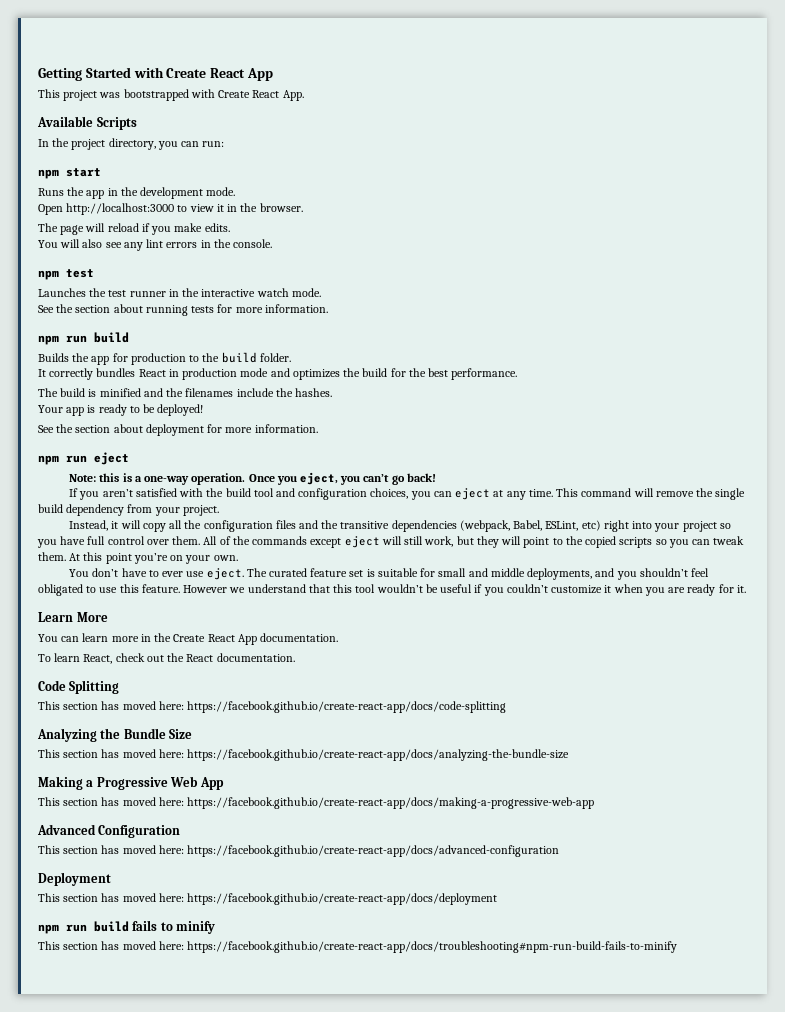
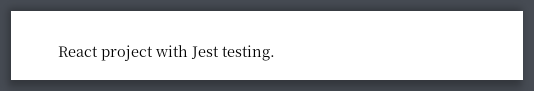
[38,67,273,81] [38,89,304,101] [37,116,137,130] [38,138,225,150] [38,168,101,179] [38,187,236,199] [38,203,303,215] [38,223,230,235] [38,239,273,251] [38,269,94,280] [38,288,321,297] [38,304,328,316] [38,332,129,345] [38,352,291,365] [38,368,518,380] [38,388,333,397] [38,404,204,416] [38,424,318,436] [38,452,129,465] [69,472,436,485] [69,488,746,500] [38,504,219,516] [69,520,731,532] [37,536,745,548] [38,552,238,564] [69,568,710,580] [38,584,746,596] [38,612,108,622] [38,633,339,645] [38,653,295,664] [38,680,120,694] [38,701,507,713] [37,728,193,742] [38,749,570,761] [38,776,224,790] [38,797,595,809] [37,824,181,838] [38,845,560,857] [38,872,111,886] [38,893,498,905] [38,920,216,934] [38,941,678,953] Getting Started with Create React App // This project was bootstrapped with Create React App. // Available Scripts // In the project directory, you can run: // npm start // Runs the app in the development mode. // Open http://localhost:3000 to view it in the browser. // The page will reload if you make edits. // You will also see any lint errors in the console. // npm test // Launches the test runner in the interactive watch mode. // See the section about running tests for more information. // npm run build // Builds the app for production to the build folder. // It correctly bundles React in production mode and optimizes the build for the best performance. // The build is minified and the filenames include the hashes. // Your app is ready to be deployed! // See the section about deployment for more information. // npm run eject // Note: this is a one-way operation. Once you eject, you can’t go back! // If you aren’t satisfied with the build tool and configuration choices, you can eject at any time. This command will remove the single build dependency from your project. // Instead, it will copy all the configuration files and the transitive dependencies (webpack, Babel, ESLint, etc) right into your project so you have full control over them. All of the commands except eject will still work, but they will point to the copied scripts so you can tweak them. At this point you’re on your own. // You don’t have to ever use eject. The curated feature set is suitable for small and middle deployments, and you shouldn’t feel obligated to use this feature. However we understand that this tool wouldn’t be useful if you couldn’t customize it when you are ready for it. // Learn More // You can learn more in the Create React App documentation. // To learn React, check out the React documentation. // Code Splitting // This section has moved here: https://facebook.github.io/create-react-app/docs/code-splitting // Analyzing the Bundle Size // This section has moved here: https://facebook.github.io/create-react-app/docs/analyzing-the-bundle-size // Making a Progressive Web App // This section has moved here: https://facebook.github.io/create-react-app/docs/making-a-progressive-web-app // Advanced Configuration // This section has moved here: https://facebook.github.io/create-react-app/docs/advanced-configuration // Deployment // This section has moved here: https://facebook.github.io/create-react-app/docs/deployment // npm run build fails to minify // This section has moved here: https://facebook.github.io/create-react-app/docs/troubleshooting#npm-run-build-fails-to-minify -> [58,45,275,61] React project with Jest testing.

